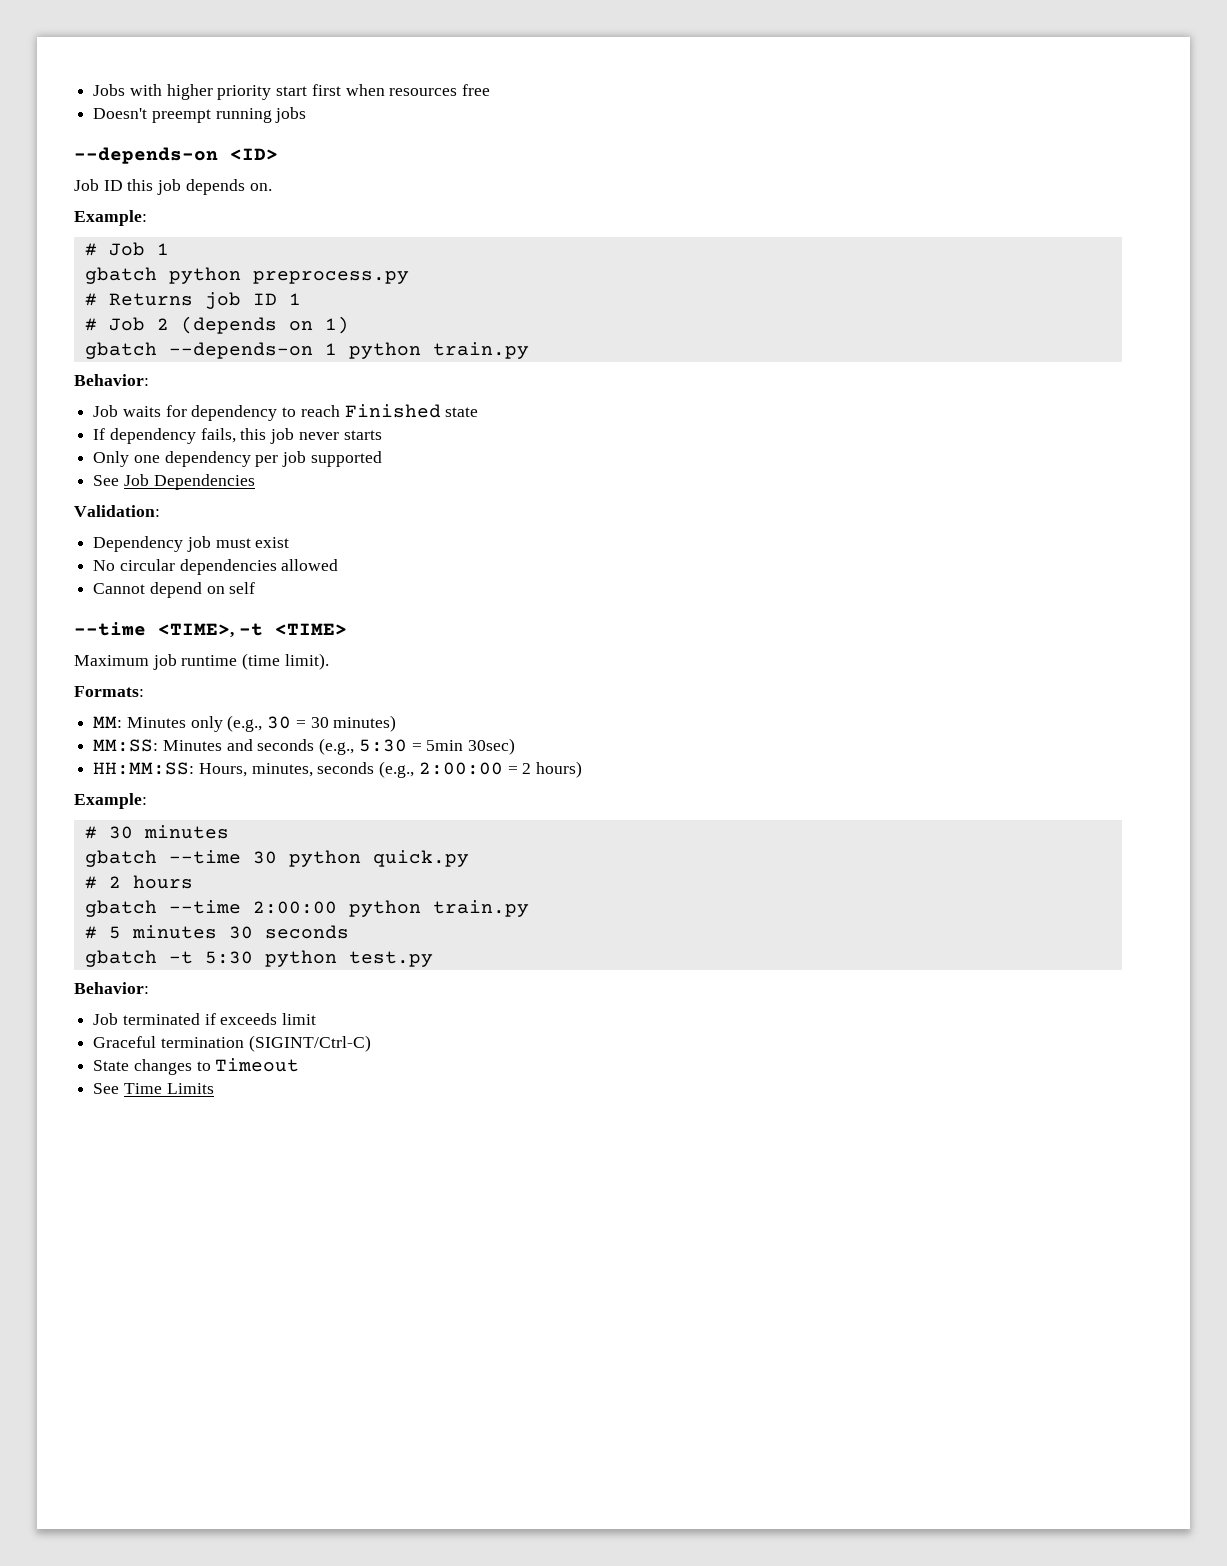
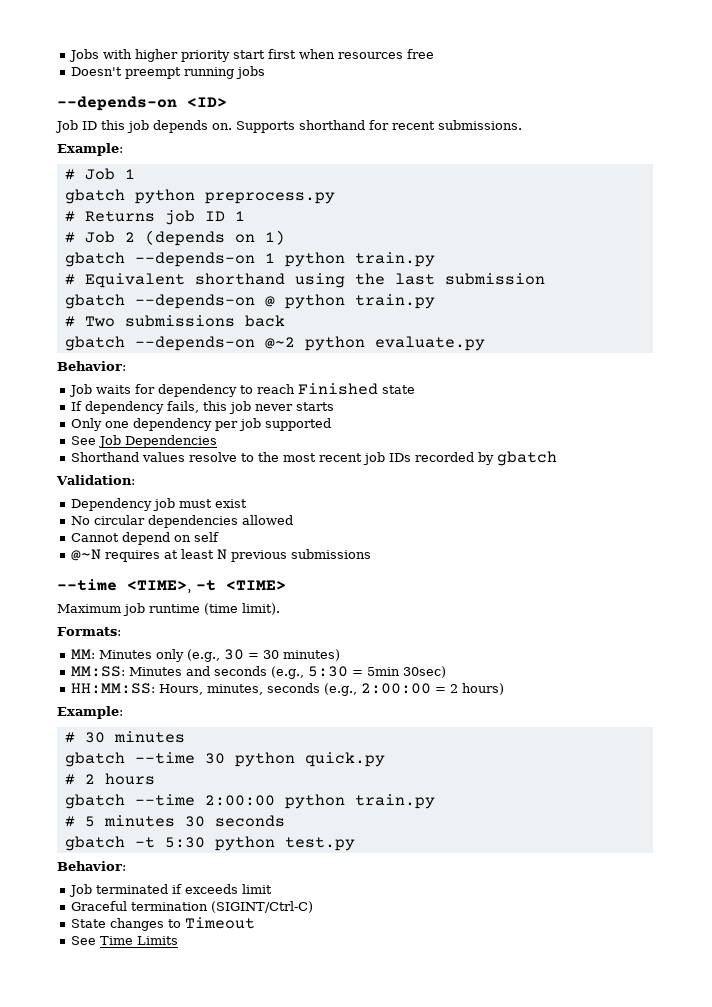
(272, 187) none -> [236,120,522,133] Supports shorthand for recent submissions.
(529, 350) none -> [64,273,545,288] [64,294,435,309] [64,315,285,327] [64,336,485,351] // # Equivalent shorthand using the last submission // gbatch --depends-on @ python train.py // # Two submissions back // gbatch --depends-on @~2 python evaluate.py
(255, 482) none -> [71,451,558,466] // Shorthand values resolve to the most recent job IDs recorded by gbatch
(256, 588) none -> [71,549,372,562] // @~N requires at least N previous submissions

